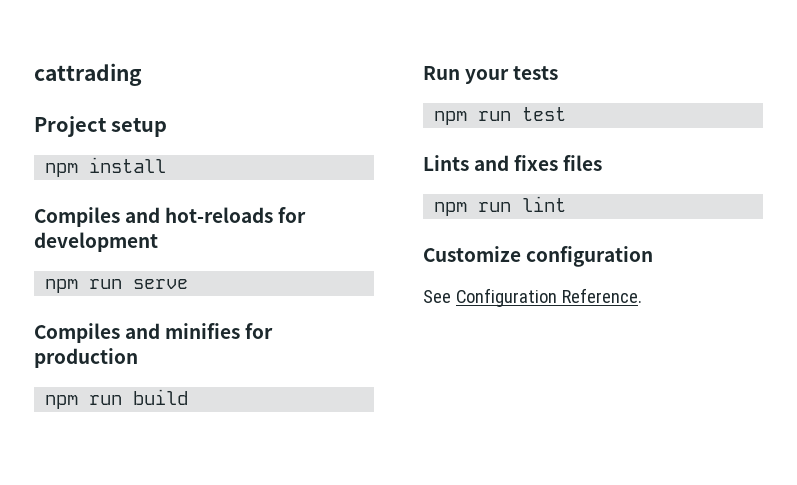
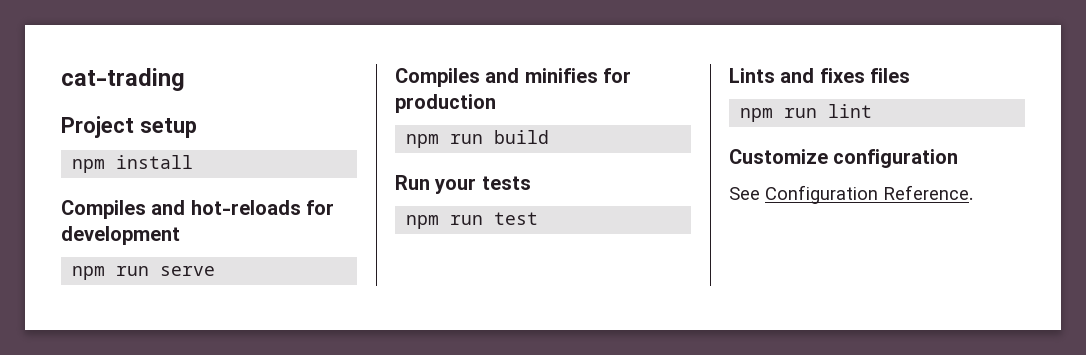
[34,63,142,86] cattrading -> [61,68,185,91] cat-trading

